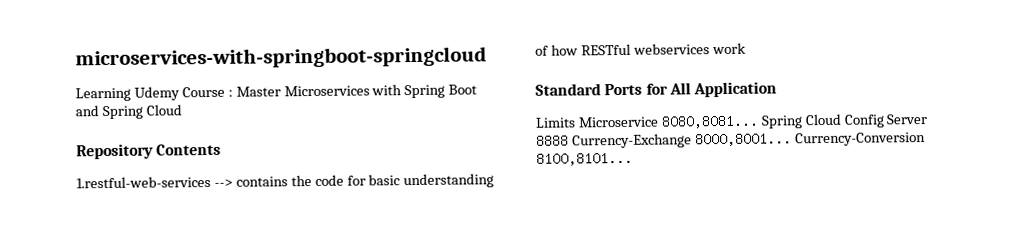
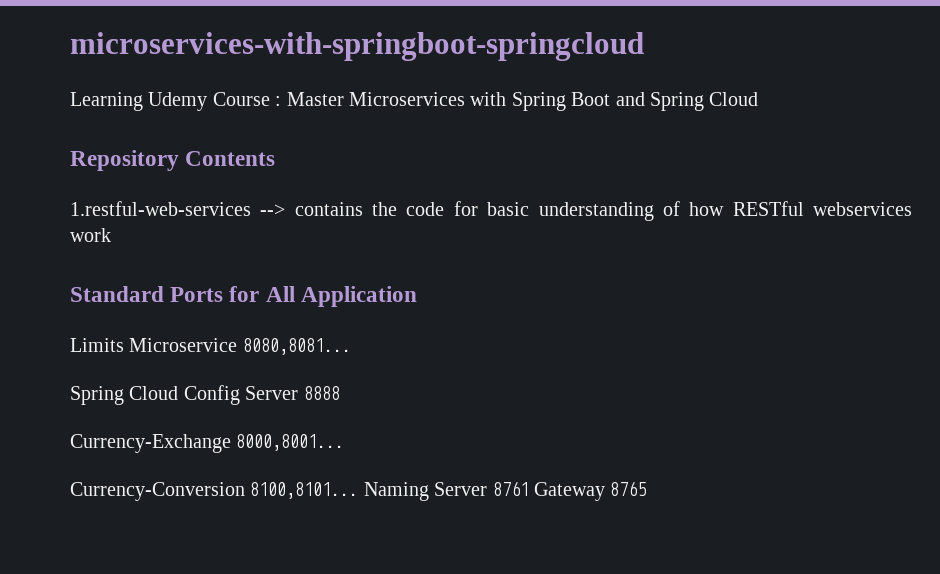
(759, 121) none -> (351, 346) //
(569, 141) none -> (340, 393) //
(792, 139) none -> (345, 442) //
(633, 158) none -> [363,481,647,501] Naming Server 8761 Gateway 8765

